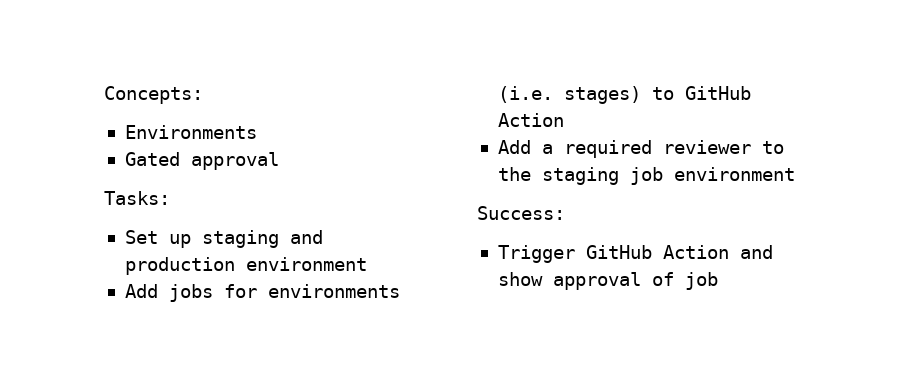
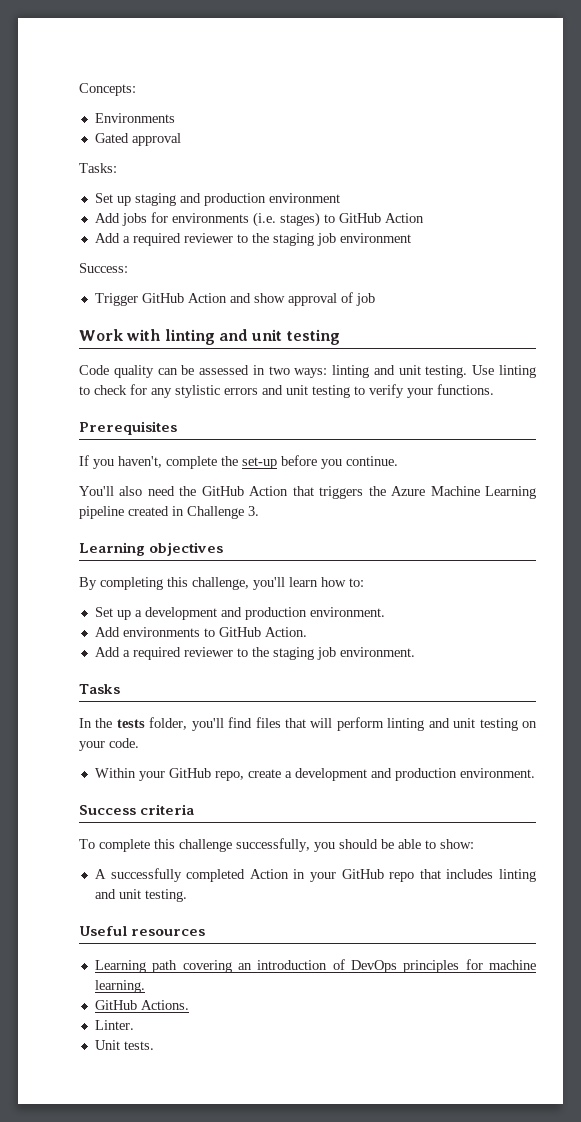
(718, 281) none -> [79,329,340,345] [79,365,536,378] [79,384,494,398] [79,421,177,435] [79,455,398,469] [79,486,536,499] [79,506,259,519] [79,542,224,556] [79,577,364,590] [94,607,385,620] [94,627,307,637] [94,647,415,660] [79,684,120,694] [79,717,537,731] [79,738,139,751] [94,768,535,781] [79,804,195,815] [79,838,474,852] [94,868,537,882] [94,889,187,902] [79,926,206,936] [94,959,537,973] [94,980,145,993] [94,1000,189,1010] [94,1020,134,1030] [94,1040,154,1050] // Work with linting and unit testing // Code quality can be assessed in two ways: linting and unit testing. Use linting to check for any stylistic errors and unit testing to verify your functions. // Prerequisites // If you haven't, complete the set-up before you continue. // You'll also need the GitHub Action that triggers the Azure Machine Learning pipeline created in Challenge 3. // Learning objectives // By completing this challenge, you'll learn how to: // Set up a development and production environment. // Add environments to GitHub Action. // Add a required reviewer to the staging job environment. // Tasks // In the tests folder, you'll find files that will perform linting and unit testing on your code. // Within your GitHub repo, create a development and production environment. // Success criteria // To complete this challenge successfully, you should be able to show: // A successfully completed Action in your GitHub repo that includes linting and unit testing. // Useful resources // Learning path covering an introduction of DevOps principles for machine learning. // GitHub Actions. // Linter. // Unit tests.

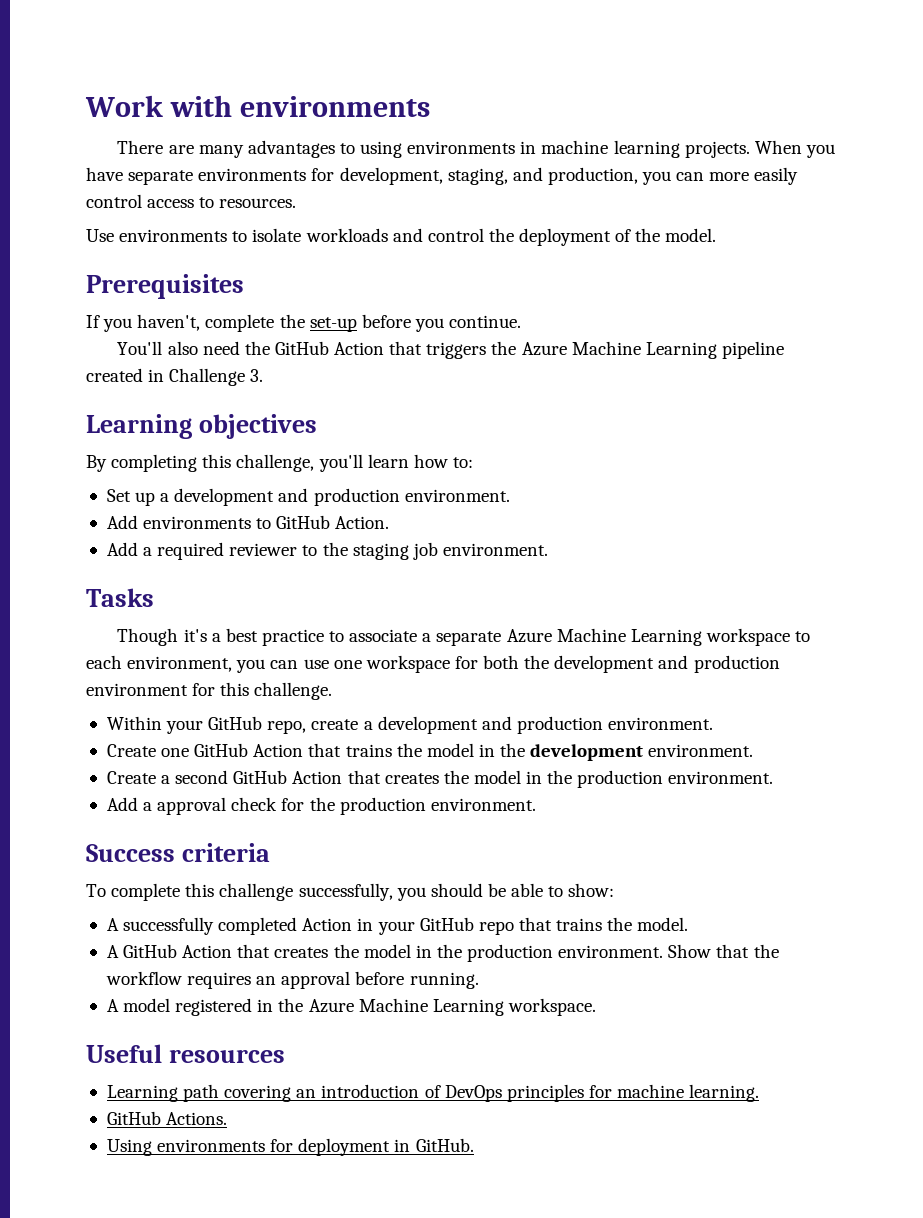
[79,83,136,96] [94,113,175,123] [94,133,181,146] [79,163,117,173] [94,193,340,206] [94,212,424,227] [94,233,411,246] [79,263,128,273] [94,292,375,306] [79,329,340,345] [79,365,536,378] [79,384,494,398] Concepts: // Environments // Gated approval // Tasks: // Set up staging and production environment // Add jobs for environments (i.e. stages) to GitHub Action // Add a required reviewer to the staging job environment // Success: // Trigger GitHub Action and show approval of job // Work with linting and unit testing // Code quality can be assessed in two ways: linting and unit testing. Use linting to check for any stylistic errors and unit testing to verify your functions. -> [85,95,430,117] [117,140,835,158] [86,167,799,185] [86,194,297,208] [86,228,717,246] Work with environments // There are many advantages to using environments in machine learning projects. When you have separate environments for development, staging, and production, you can more easily control access to resources. // Use environments to isolate workloads and control the deployment of the model.
[79,717,537,731] [79,738,139,751] In the tests folder, you'll find files that will perform linting and unit testing on your code. -> [117,628,811,646] [86,655,780,673] [86,682,333,700] Though it's a best practice to associate a separate Azure Machine Learning workspace to each environment, you can use one workspace for both the development and production environment for this challenge.
(535, 773) none -> [106,743,754,761] [106,770,774,788] [106,797,536,815] // Create one GitHub Action that trains the model in the development environment. // Create a second GitHub Action that creates the model in the production environment. // Add a approval check for the production environment.
[446,869,537,882] [94,889,187,902] includes linting and unit testing. -> [556,917,689,931] [106,944,779,962] [105,971,479,989] [106,998,596,1016] trains the model. // A GitHub Action that creates the model in the production environment. Show that the workflow requires an approval before running. // A model registered in the Azure Machine Learning workspace.
[94,1020,134,1030] [94,1040,154,1050] Linter. // Unit tests. -> [106,1138,474,1156] Using environments for deployment in GitHub.

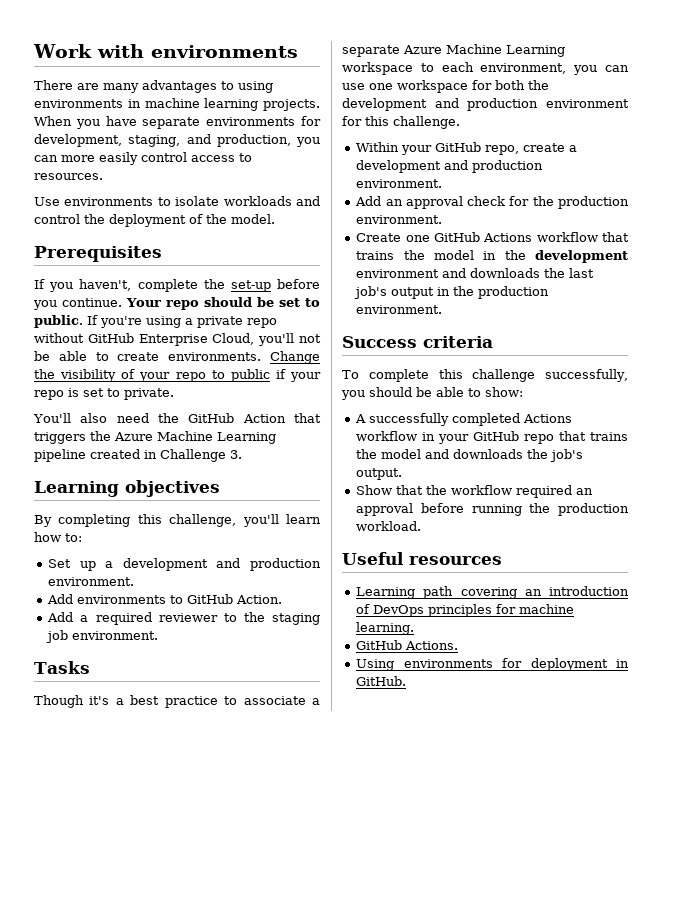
(522, 321) none -> [126,297,320,310] [34,315,277,328] [34,333,322,346] [34,351,320,364] [34,369,321,382] [34,388,174,400] Your repo should be set to public. If you're using a private repo without GitHub Enterprise Cloud, you'll not be able to create environments. Change the visibility of your repo to public if your repo is set to private.
(714, 723) none -> [355,196,629,209] [356,215,443,224] // Add an approval check for the production environment.
[253,744,304,757] Action -> [483,232,598,242] Actions workflow
[648,744,754,757] [106,770,774,788] [106,797,305,815] environment. // Create a second GitHub Action that creates the model in the production environment. // Add a approval check for -> [356,268,595,278] [354,286,451,299] environment and downloads the last job's output in
[302,918,353,931] Action -> [523,414,573,423] [356,431,418,441] Actions workflow
[637,917,689,931] [106,944,664,962] model. // A GitHub Action that creates the model in the production environment. -> [381,449,584,462] [356,468,403,480] model and downloads the job's output. //
[187,972,252,989] requires -> [516,485,573,498] required
[409,972,479,989] [106,998,596,1016] running. // A model registered in the Azure Machine Learning workspace. -> [471,503,629,516] [356,521,422,531] running the production workload.

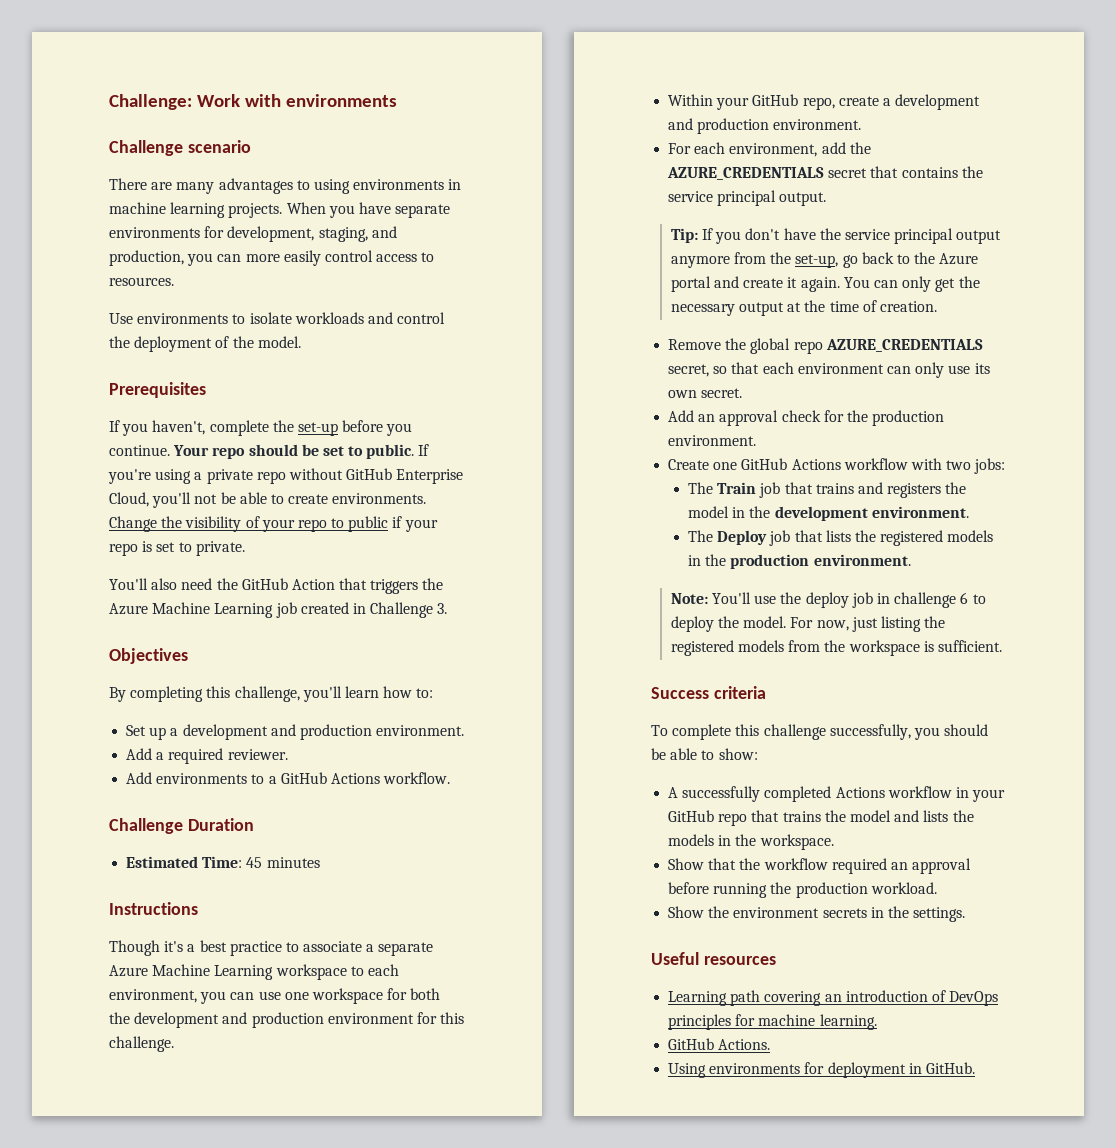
(33, 51) none -> [109,94,192,110] Challenge:
(298, 51) none -> [109,140,251,156] // Challenge scenario
[34,449,86,462] pipeline -> [275,602,297,618] job
[34,480,220,497] Learning objectives -> [109,648,188,664] Objectives
(135, 581) none -> [126,748,288,764] // Add a required reviewer.
[187,594,283,604] [47,612,320,625] [46,630,159,643] [34,661,90,674] GitHub Action. // Add a required reviewer to the staging job environment. // Tasks -> [268,772,451,784] [109,818,254,834] [126,856,320,868] [109,902,198,915] a GitHub Actions workflow. // Challenge Duration // Estimated Time: 45 minutes // Instructions
(443, 183) none -> [668,142,871,157] [667,166,983,180] [668,190,827,206] [670,228,1002,244] [670,252,979,268] [670,276,980,292] [670,300,938,316] [668,338,983,354] [668,362,990,378] [668,388,743,398] // For each environment, add the AZURE_CREDENTIALS secret that contains the service principal output. // Tip: If you don't have the service principal output anymore from the set-up, go back to the Azure portal and create it again. You can only get the necessary output at the time of creation. // Remove the global repo AZURE_CREDENTIALS secret, so that each environment can only use its own secret.
[602,232,629,242] [356,251,395,260] that trains -> [910,458,1006,474] [687,482,942,498] with two jobs: // The Train job that trains and registers
[356,268,595,278] [354,286,550,299] [356,305,443,314] environment and downloads the last job's output in the production environment. -> [871,506,969,518] [687,530,994,546] [687,554,911,569] [670,592,986,608] [670,616,946,632] [670,640,1003,656] environment. // The Deploy job that lists the registered models in the production environment. // Note: You'll use the deploy job in challenge 6 to deploy the model. For now, just listing the registered models from the workspace is sufficient.
[453,449,584,462] [356,468,403,480] downloads the job's output. -> [923,810,974,822] [668,834,834,850] lists the models in the workspace.
(422, 526) none -> [668,906,966,922] // Show the environment secrets in the settings.

